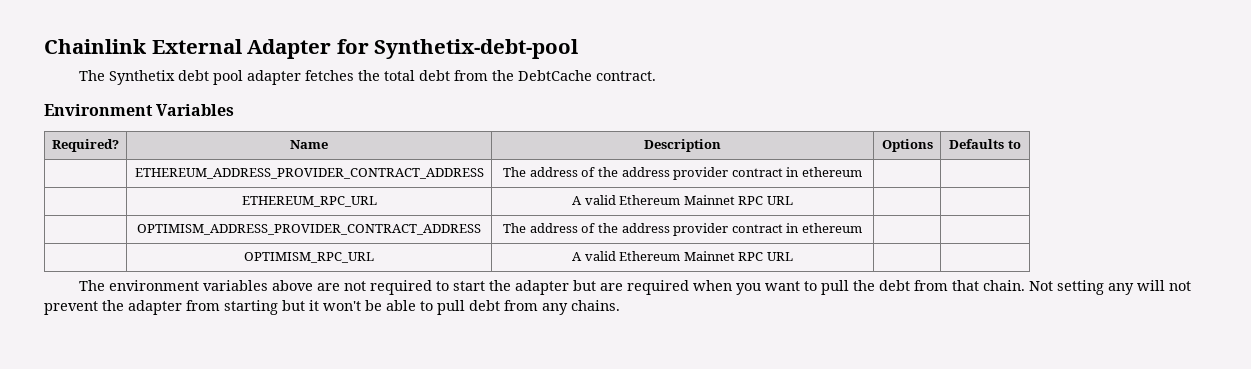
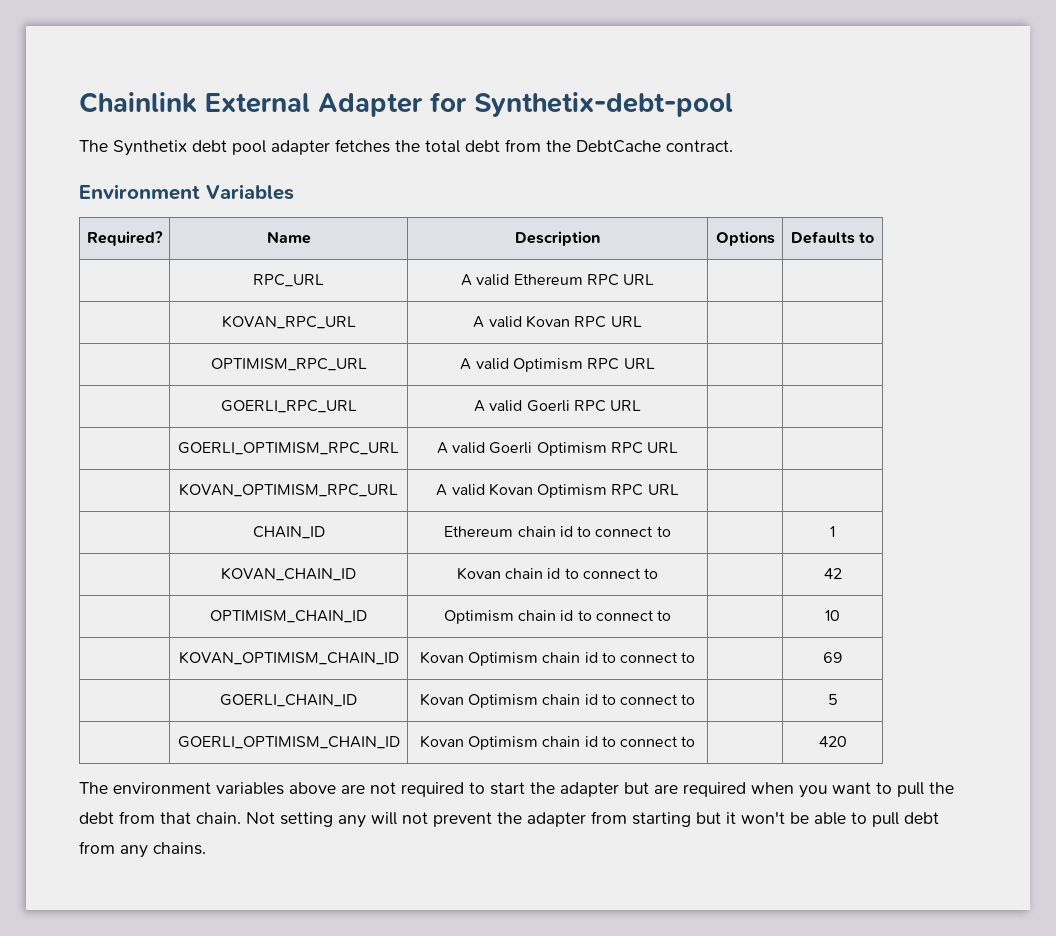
[134,168,484,179] [503,167,862,180] [241,196,377,207] [572,195,793,205] [137,224,481,235] [503,223,862,236] ETHEREUM_ADDRESS_PROVIDER_CONTRACT_ADDRESS | The address of the address provider contract in ethereum | | // | ETHEREUM_RPC_URL | A valid Ethereum Mainnet RPC URL | | // | OPTIMISM_ADDRESS_PROVIDER_CONTRACT_ADDRESS | The address of the address provider contract in ethereum -> [252,274,324,287] [460,274,655,286] [221,315,356,329] [473,315,642,328] RPC_URL | A valid Ethereum RPC URL | | // | KOVAN_RPC_URL | A valid Kovan RPC URL
[619,251,793,261] Ethereum Mainnet RPC URL | | -> [513,358,655,372] [220,400,357,413] [473,400,642,412] [178,442,399,455] [436,442,679,456] [179,483,398,497] [436,483,679,498] [252,526,325,539] [444,526,671,537] [830,526,835,537] [220,567,356,581] [456,567,659,580] [823,568,842,579] [210,610,367,623] [443,610,672,624] [825,610,840,621] [178,651,399,665] [419,651,696,666] [823,652,842,663] [219,694,357,707] [419,693,696,708] [827,694,838,705] [177,736,400,749] [419,735,696,750] [818,736,847,747] Optimism RPC URL | | // | GOERLI_RPC_URL | A valid Goerli RPC URL | | // | GOERLI_OPTIMISM_RPC_URL | A valid Goerli Optimism RPC URL | | // | KOVAN_OPTIMISM_RPC_URL | A valid Kovan Optimism RPC URL | | // | CHAIN_ID | Ethereum chain id to connect to | | 1 // | KOVAN_CHAIN_ID | Kovan chain id to connect to | | 42 // | OPTIMISM_CHAIN_ID | Optimism chain id to connect to | | 10 // | KOVAN_OPTIMISM_CHAIN_ID | Kovan Optimism chain id to connect to | | 69 // | GOERLI_CHAIN_ID | Kovan Optimism chain id to connect to | | 5 // | GOERLI_OPTIMISM_CHAIN_ID | Kovan Optimism chain id to connect to | | 420

